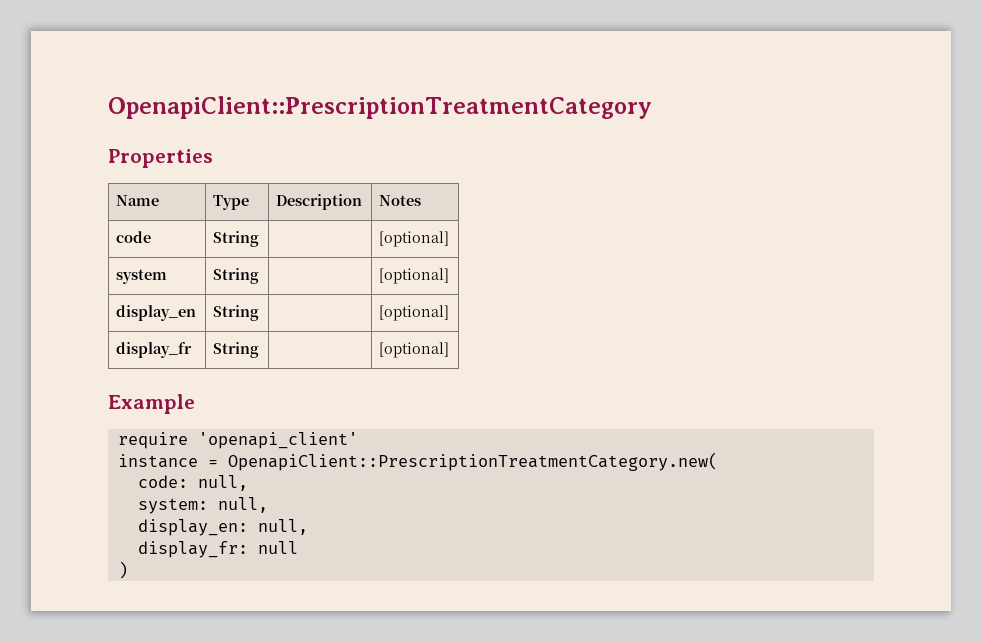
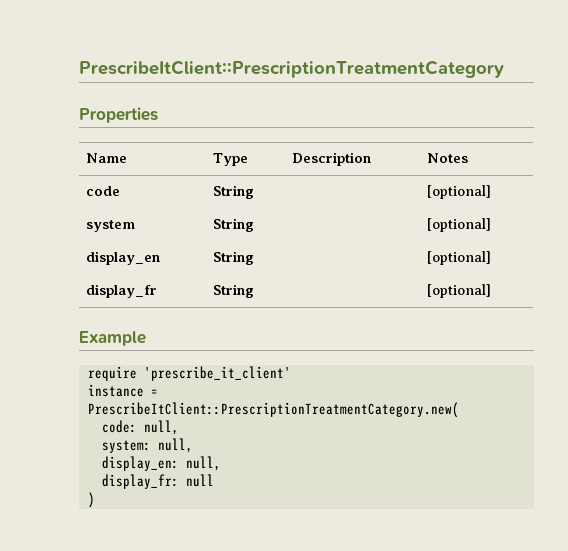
[108,96,652,119] OpenapiClient::PrescriptionTreatmentCategory -> [79,60,504,78] PrescribeItClient::PrescriptionTreatmentCategory
[197,432,358,449] 'openapi_client' -> [143,366,291,381] 'prescribe_it_client'
[227,452,718,471] OpenapiClient::PrescriptionTreatmentCategory.new( -> [87,402,459,418] PrescribeItClient::PrescriptionTreatmentCategory.new(

